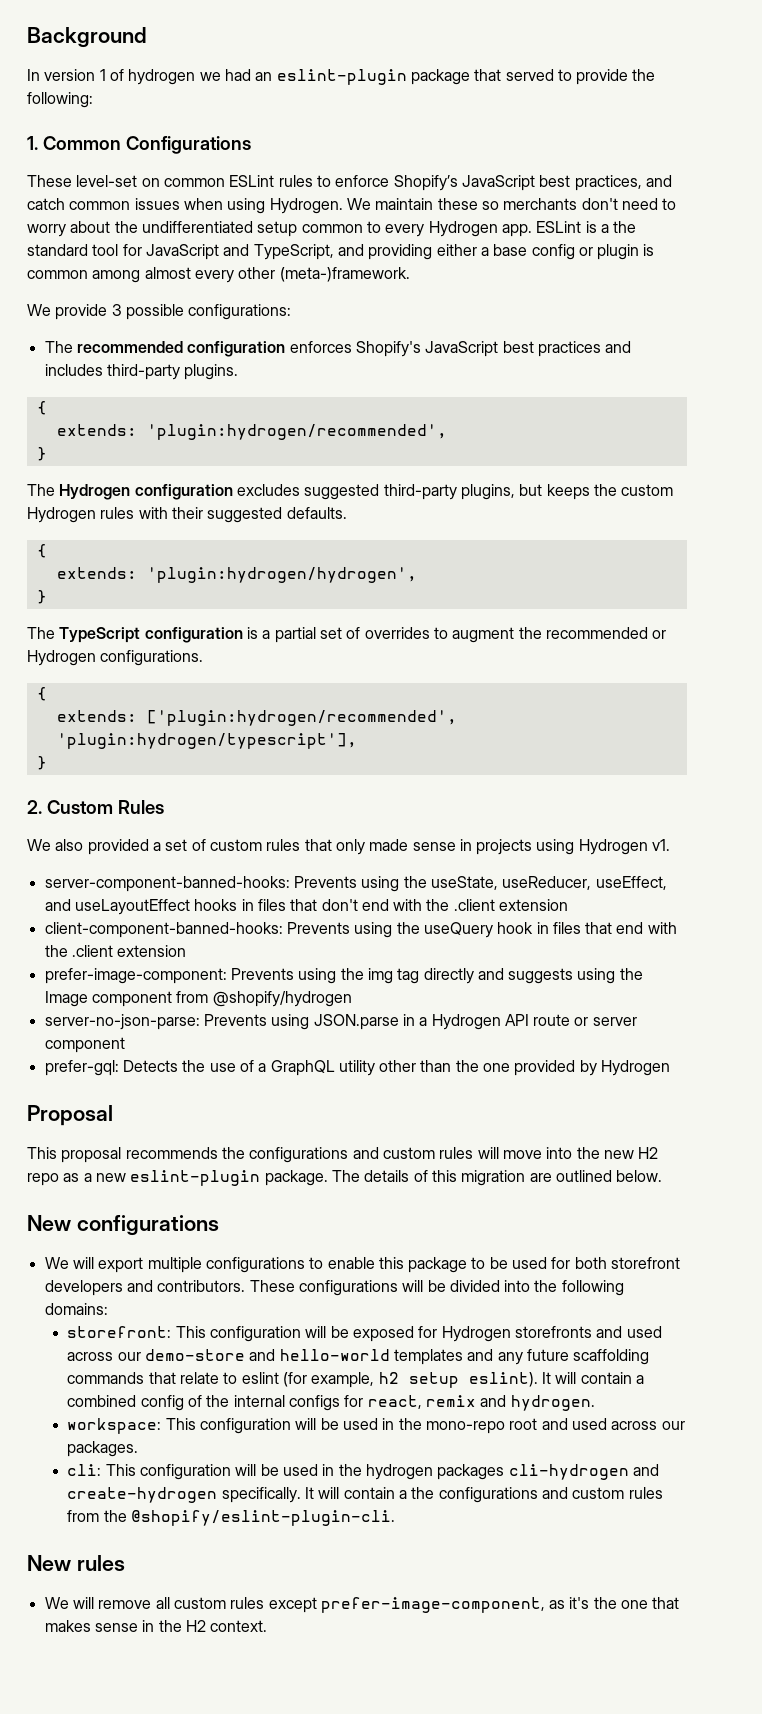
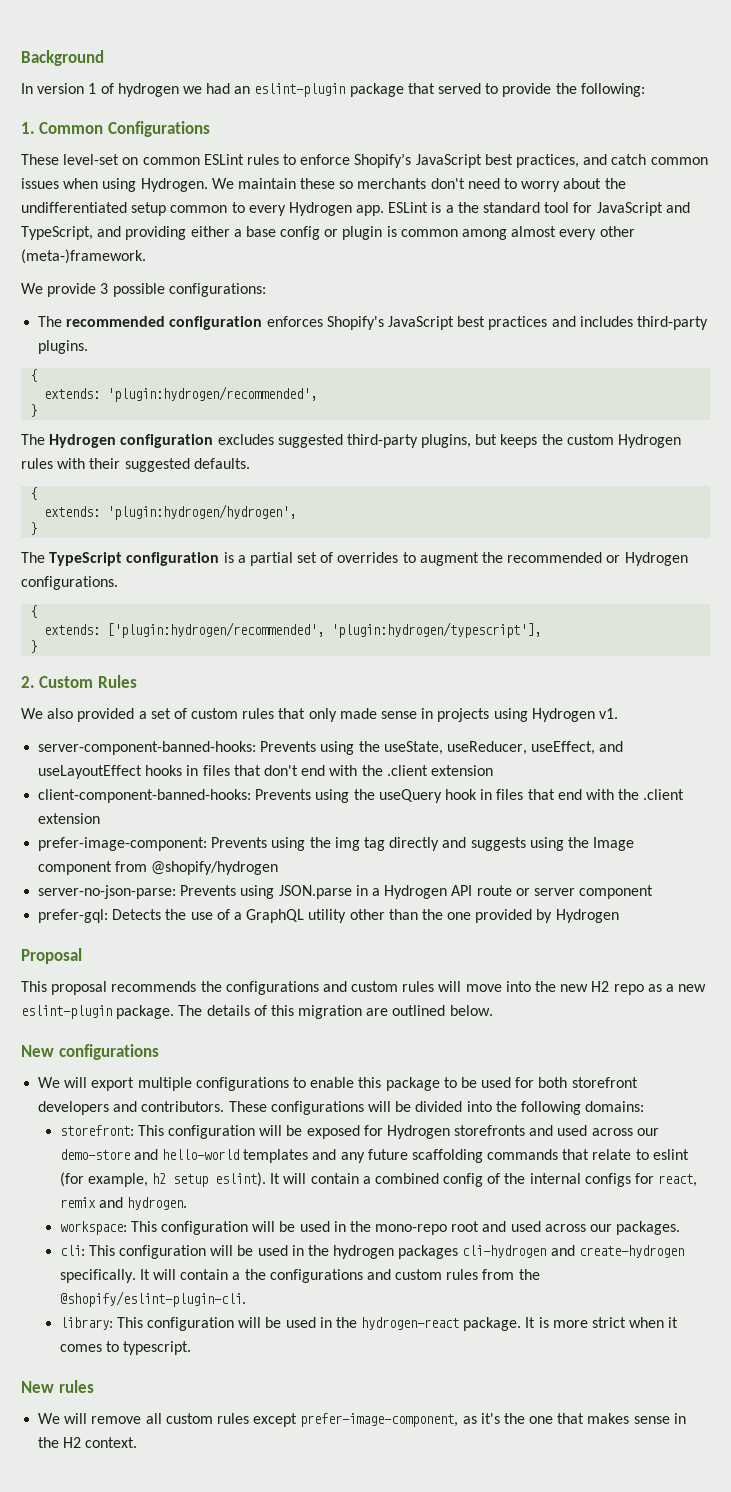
(396, 1518) none -> [59,1317,679,1331] [59,1341,191,1355] // library: This configuration will be used in the hydrogen-react package. It is more strict when it comes to typescript.

